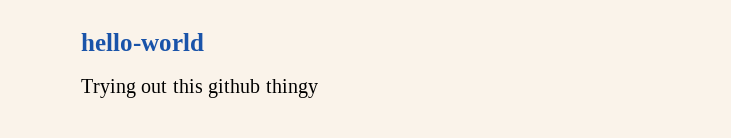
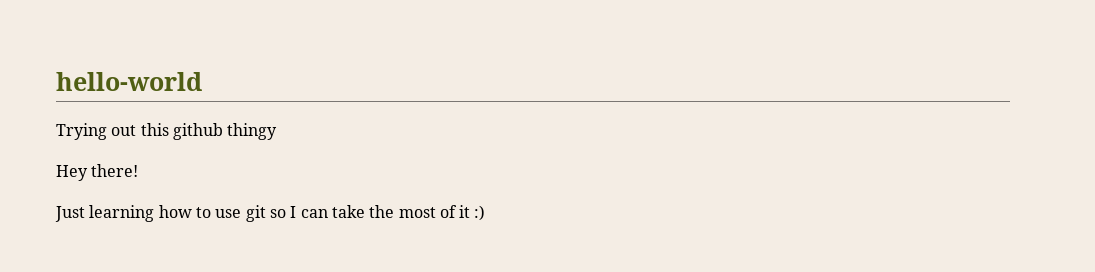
(318, 88) none -> [56,164,139,181] [55,205,486,222] // Hey there! // Just learning how to use git so I can take the most of it :)

